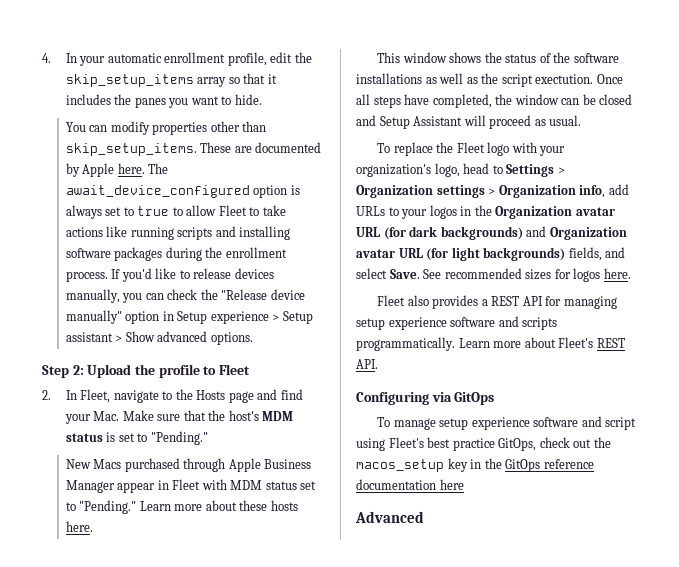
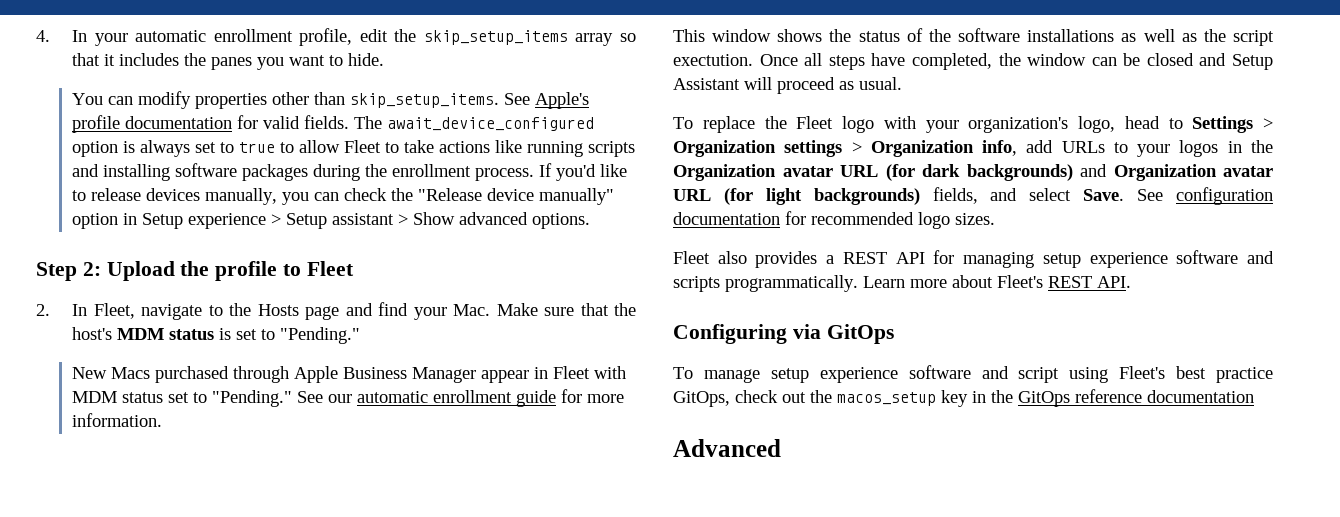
[200,142,322,153] [65,163,145,177] These are documented by Apple here. -> [503,92,589,109] [71,115,349,133] See Apple's profile documentation for valid fields.
[139,500,298,511] [65,521,93,532] Learn more about these hosts here. -> [296,389,624,407] [71,413,162,427] See our automatic enrollment guide for more information.
[444,268,631,282] recommended sizes for logos here. -> [1176,187,1273,205] [673,211,995,229] configuration documentation for recommended logo sizes.
[439,479,464,490] here -> (1254, 396) none

